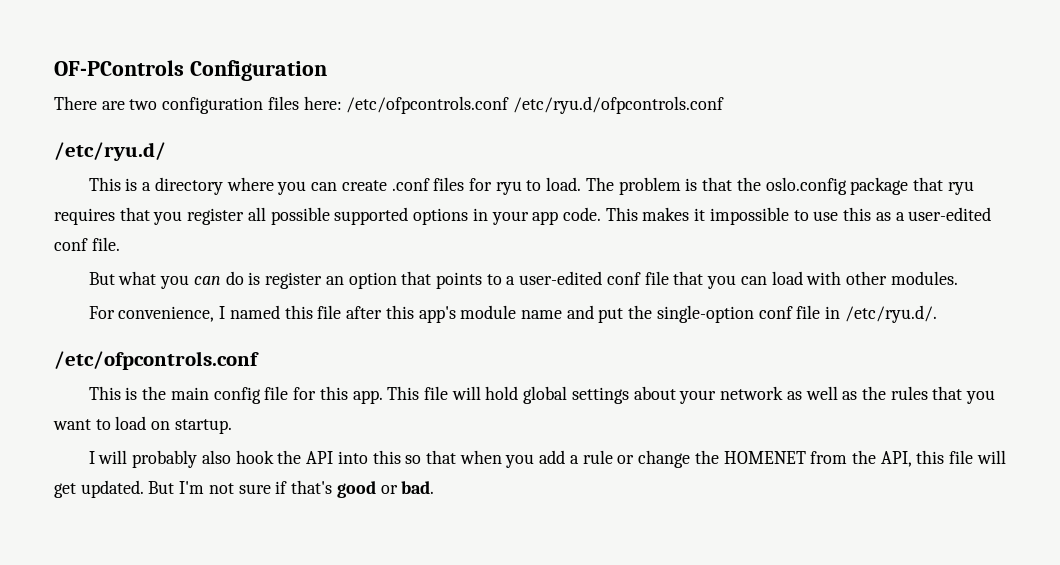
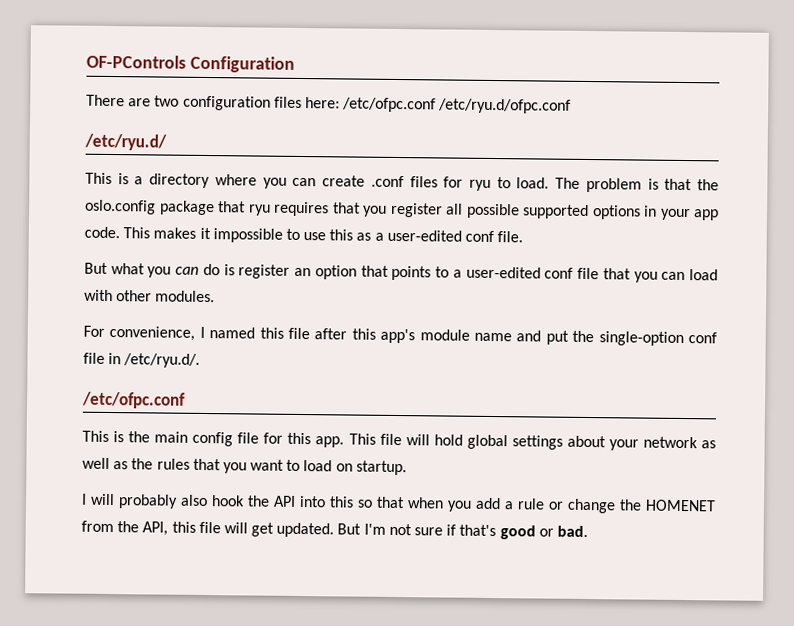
[346,96,725,114] /etc/ofpcontrols.conf /etc/ryu.d/ofpcontrols.conf -> [342,97,572,114] /etc/ofpc.conf /etc/ryu.d/ofpc.conf
[54,351,259,370] /etc/ofpcontrols.conf -> [81,391,186,409] /etc/ofpc.conf

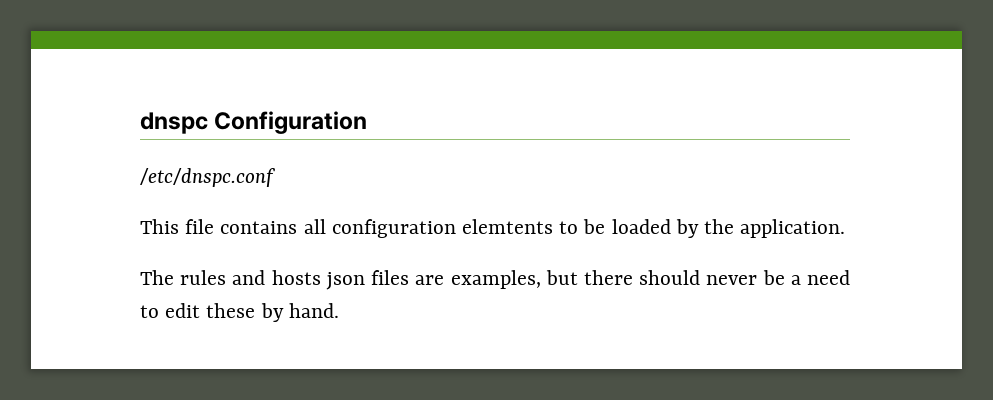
[86,54,186,69] OF-PControls -> [140,112,208,134] dnspc
[86,94,572,114] [84,133,167,151] [85,172,719,193] [85,199,719,221] [84,226,524,243] [84,262,718,283] [84,289,216,303] [83,325,717,347] [83,352,201,368] [81,391,186,409] [82,430,716,451] [82,457,407,476] [81,493,716,514] [81,520,588,540] There are two configuration files here: /etc/ofpc.conf /etc/ryu.d/ofpc.conf // /etc/ryu.d/ // This is a directory where you can create .conf files for ryu to load. The problem is that the oslo.config package that ryu requires that you register all possible supported options in your app code. This makes it impossible to use this as a user-edited conf file. // But what you can do is register an option that points to a user-edited conf file that you can load with other modules. // For convenience, I named this file after this app's module name and put the single-option conf file in /etc/ryu.d/. // /etc/ofpc.conf // This is the main config file for this app. This file will hold global settings about your network as well as the rules that you want to load on startup. // I will probably also hook the API into this so that when you add a rule or change the HOMENET from the API, this file will get updated. But I'm not sure if that's good or bad. -> [140,168,275,187] [140,219,846,238] [140,270,850,290] [140,303,339,322] /etc/dnspc.conf // This file contains all configuration elemtents to be loaded by the application. // The rules and hosts json files are examples, but there should never be a need to edit these by hand.

